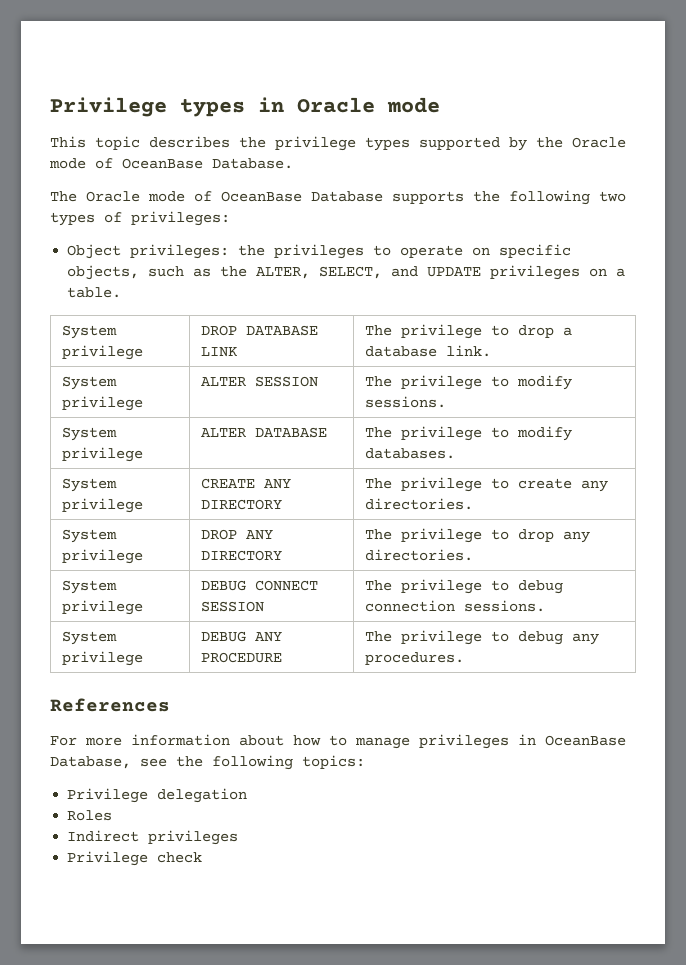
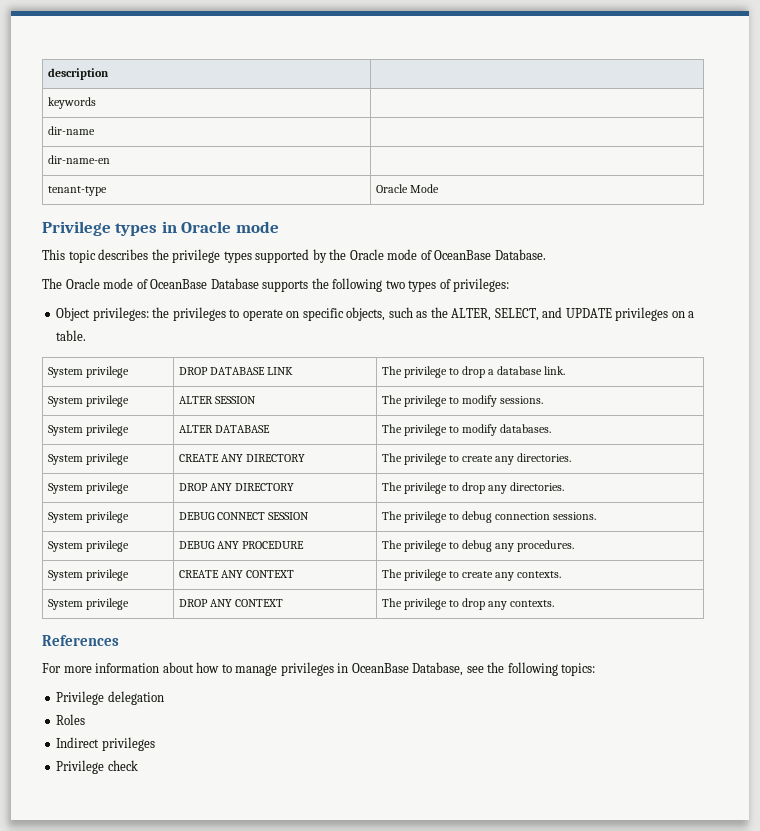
(50, 107) none -> [47,68,109,80] [47,97,96,109] [47,126,95,135] [47,155,110,164] [47,186,107,196] [375,184,439,193] description | // keywords | // dir-name | // dir-name-en | // tenant-type | Oracle Mode //
(465, 658) none -> [47,569,129,581] [178,570,295,578] [381,569,562,581] [47,598,129,610] [178,599,284,607] [381,598,555,610] // System privilege | CREATE ANY CONTEXT | The privilege to create any contexts. // System privilege | DROP ANY CONTEXT | The privilege to drop any contexts.

